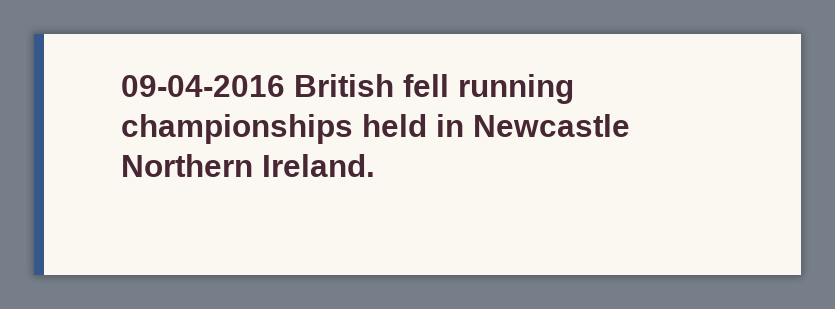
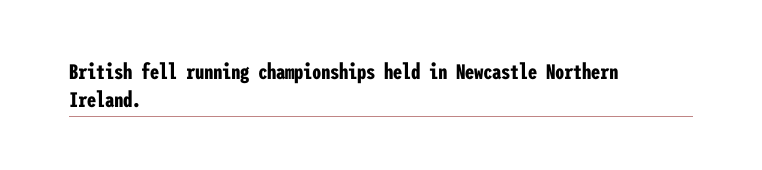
[121,75,285,97] 09-04-2016 -> (69, 71) none

